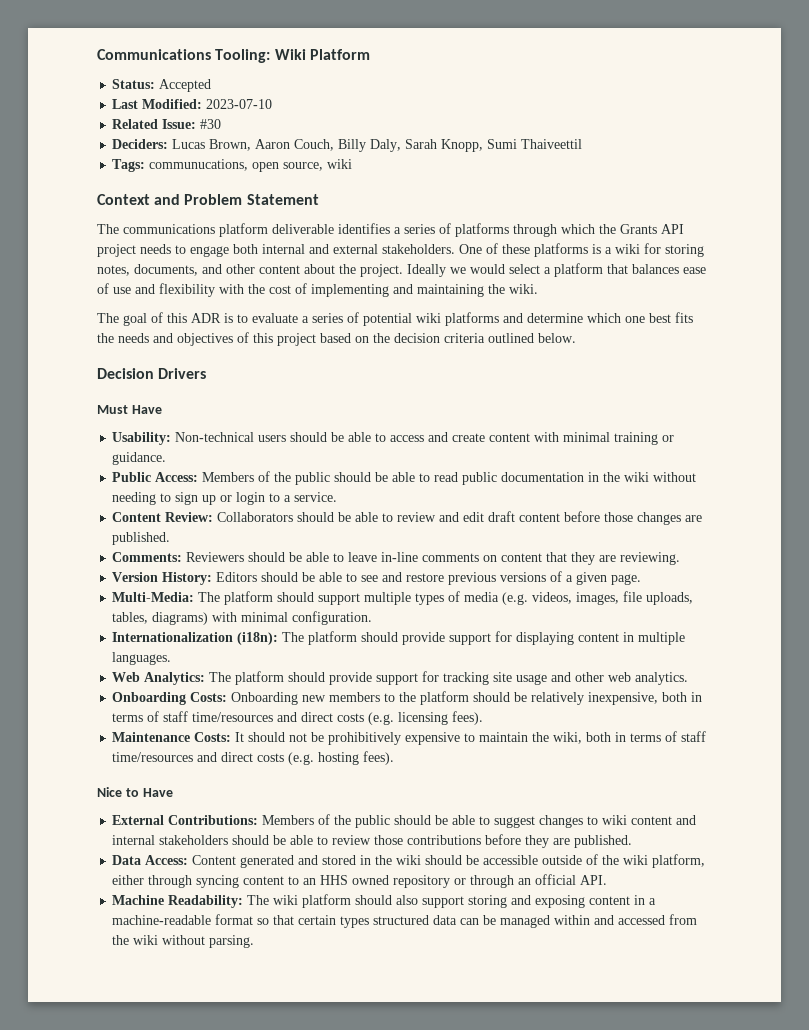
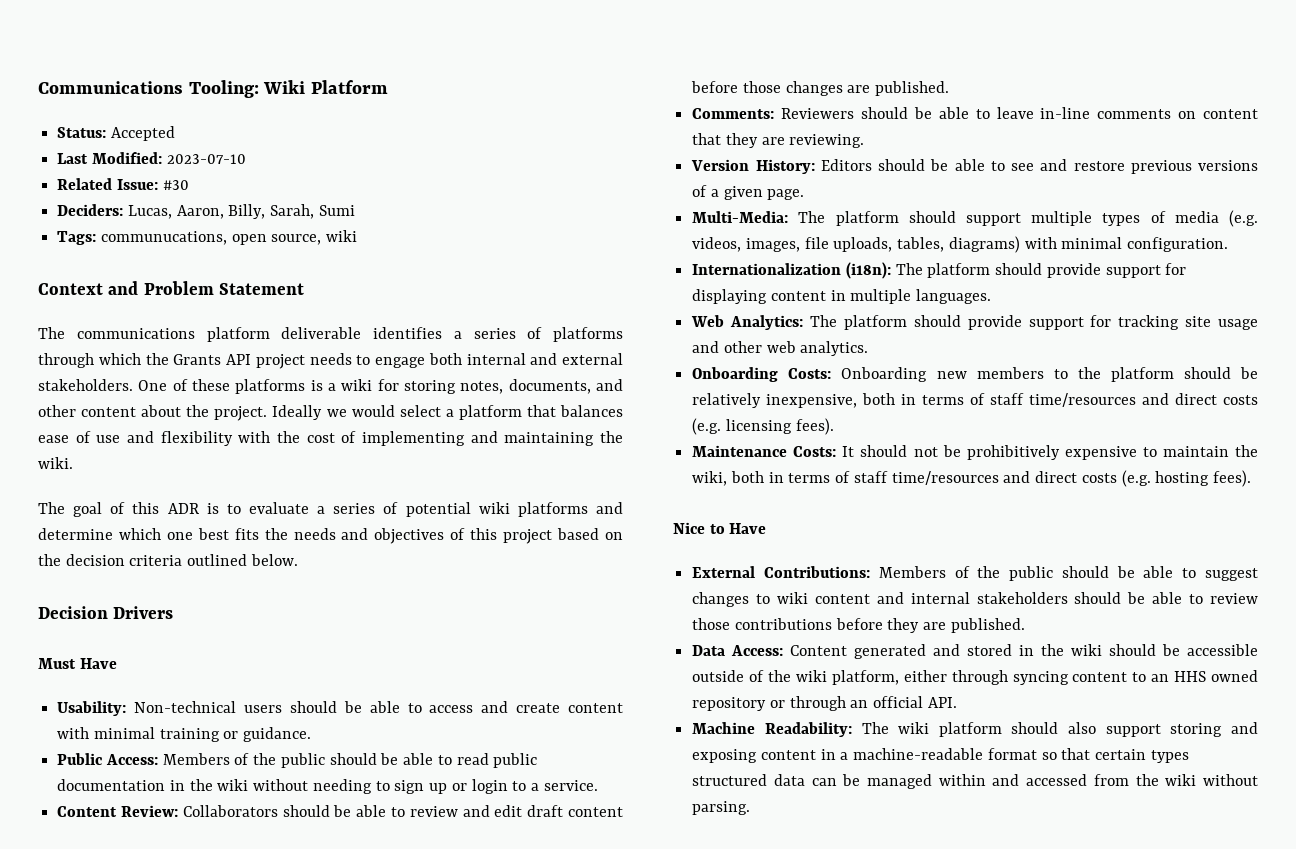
[172,139,484,152] Lucas Brown, Aaron Couch, Billy Daly, Sarah Knopp, -> [127,204,315,219] Lucas, Aaron, Billy, Sarah,
[521,139,583,149] Thaiveettil -> (355, 210) none

